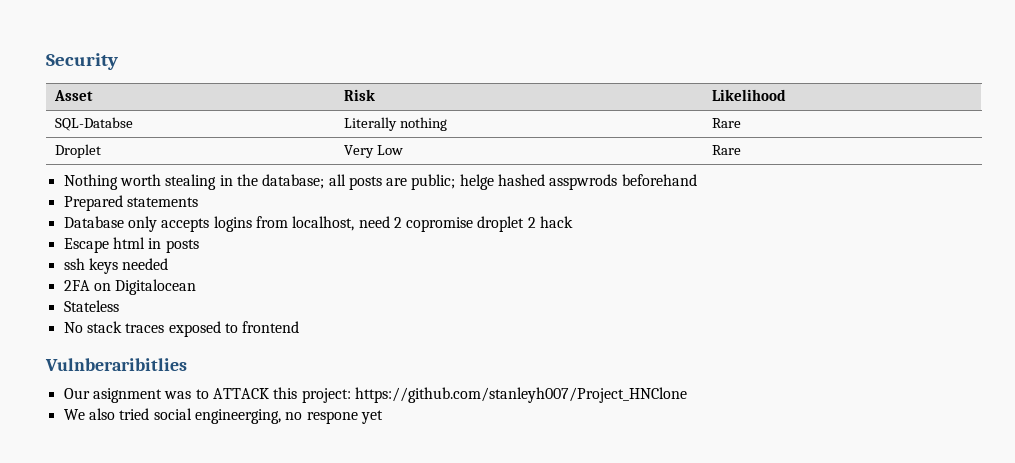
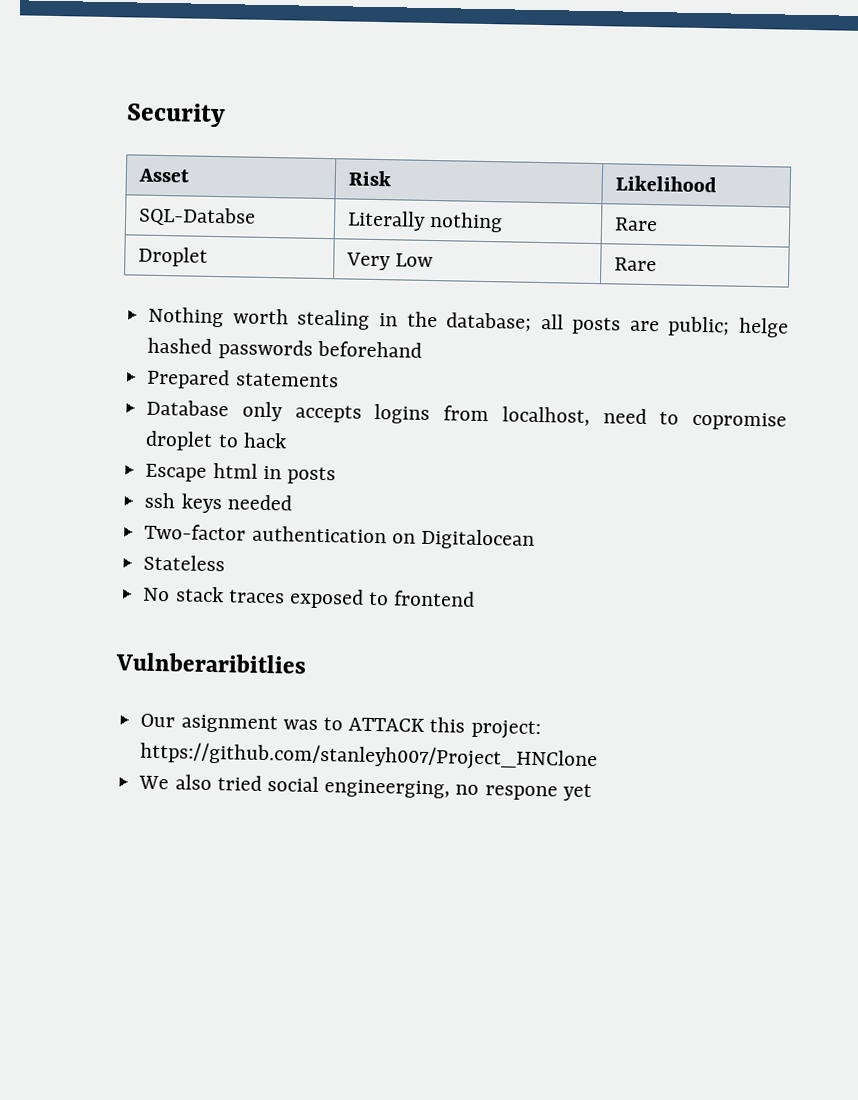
[549,174,618,190] asspwrods -> [217,339,313,360] passwords
[393,217,402,228] 2 -> [659,411,680,425] to
[527,217,536,228] 2 -> [217,434,239,448] to
[63,280,90,291] 2FA -> [144,523,387,544] Two-factor authentication

